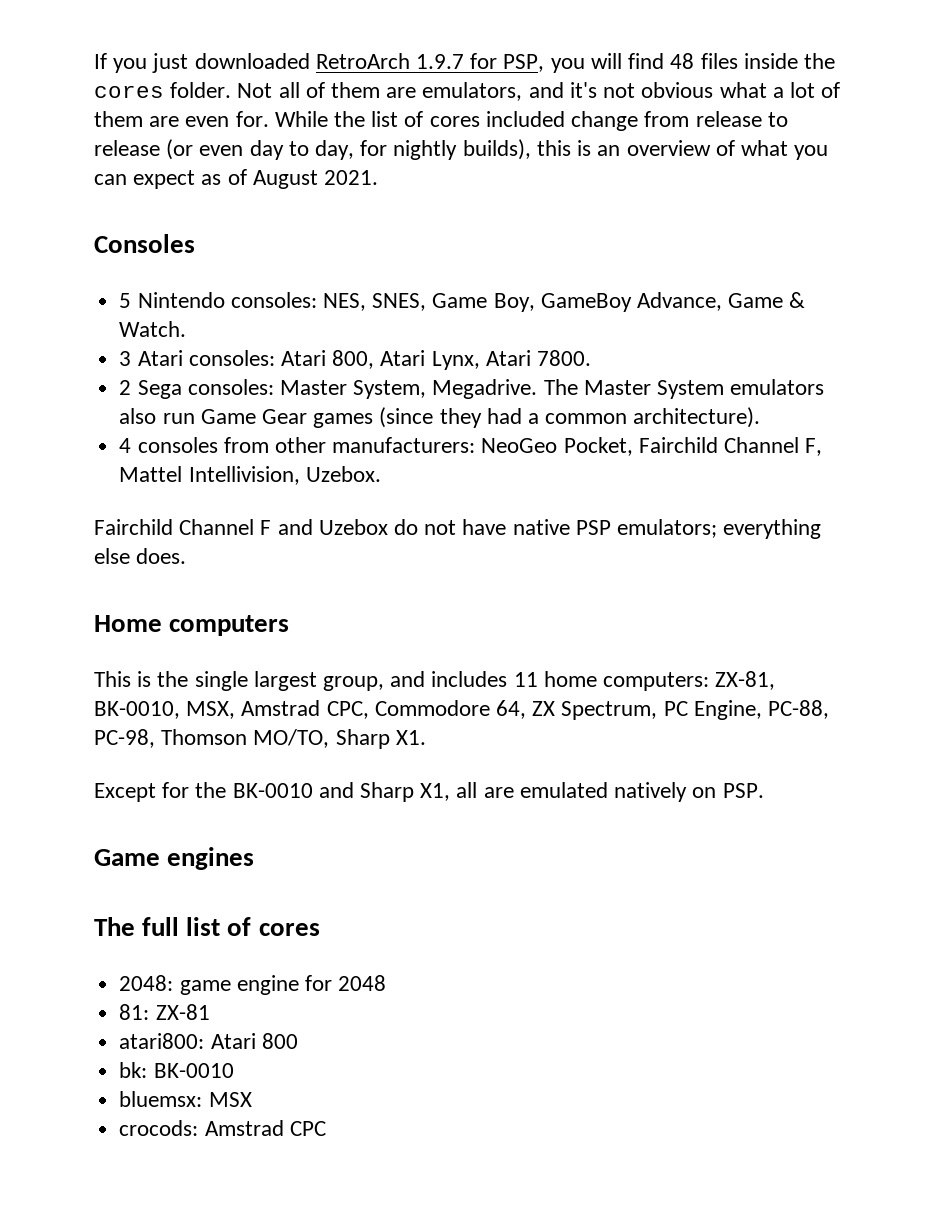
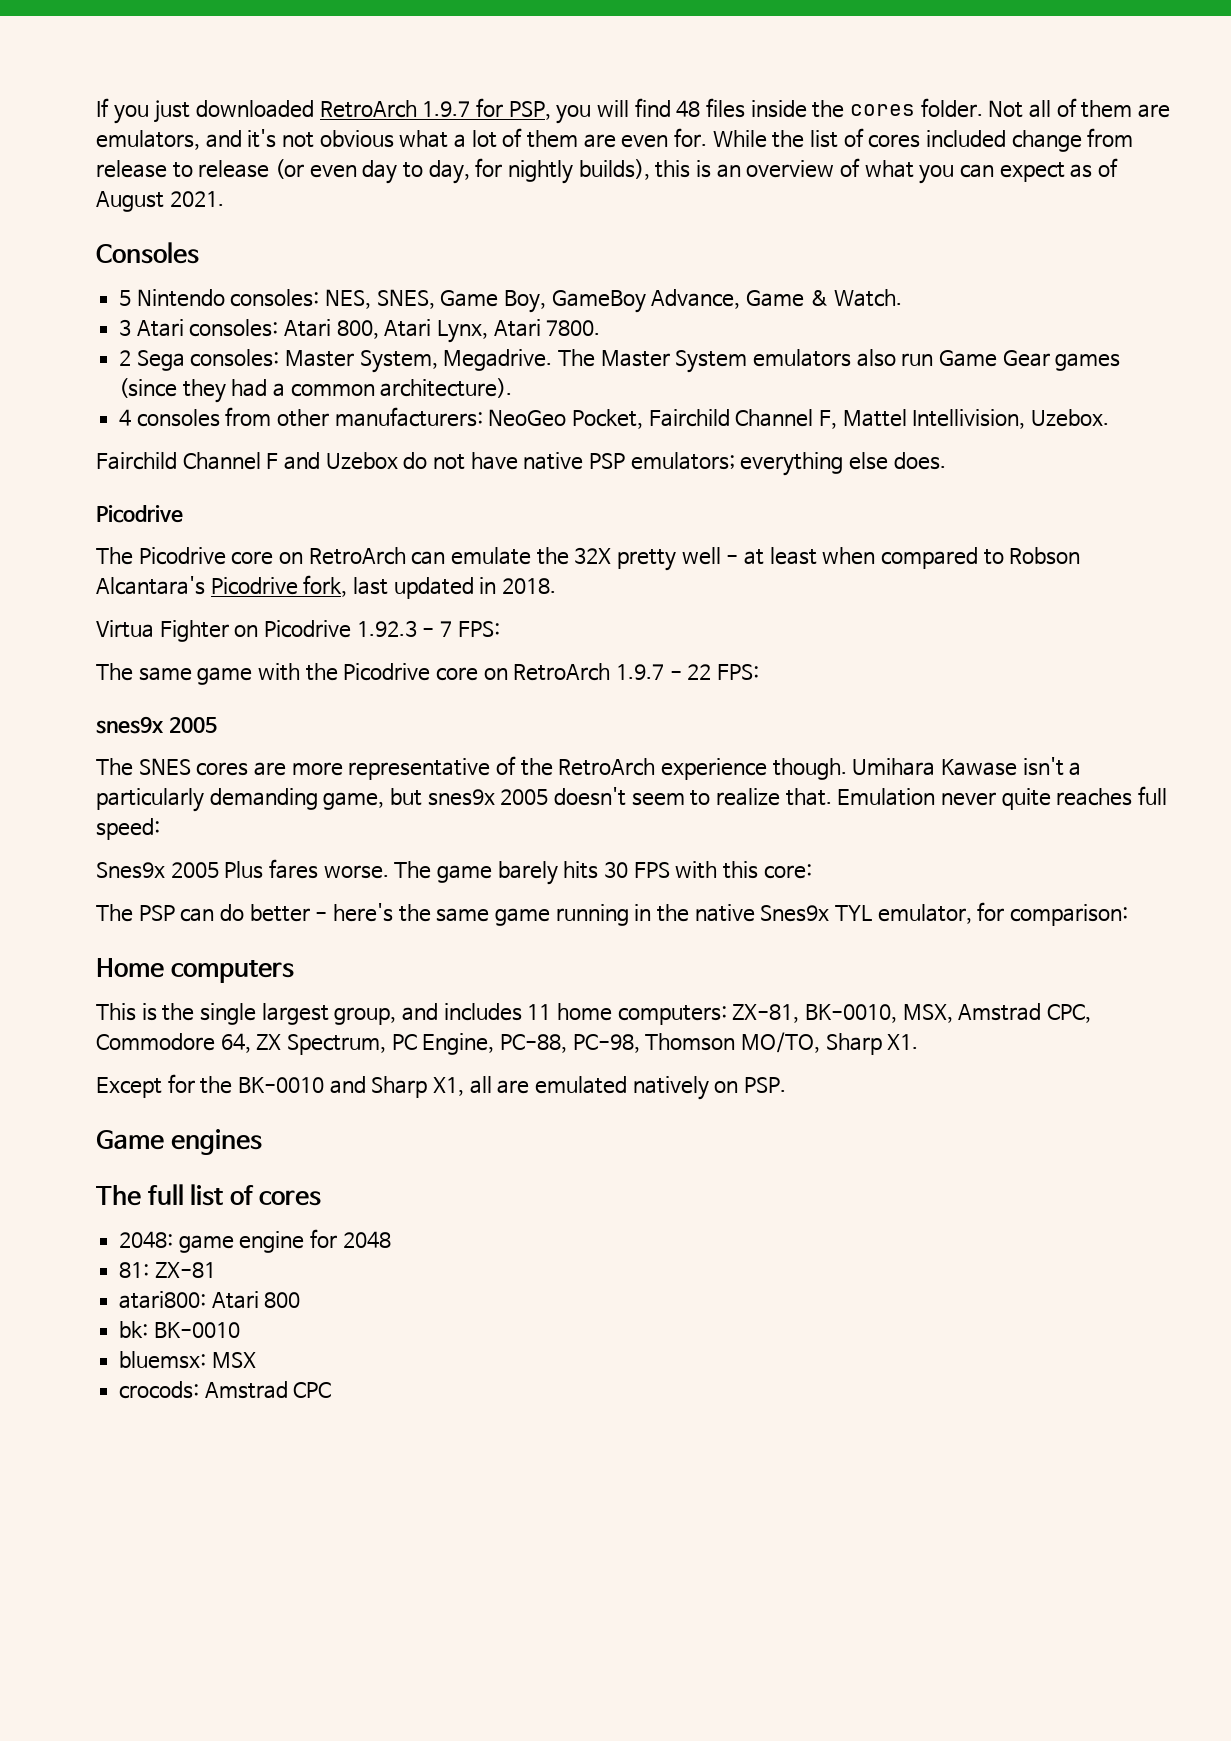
(187, 556) none -> [96,505,183,523] [96,547,1081,571] [96,575,556,599] [96,620,500,642] [96,663,759,685] [96,716,217,734] [96,756,1082,780] [96,786,1167,812] [96,818,160,840] [96,859,812,885] [96,902,1128,926] // Picodrive // The Picodrive core on RetroArch can emulate the 32X pretty well - at least when compared to Robson Alcantara's Picodrive fork, last updated in 2018. // Virtua Fighter on Picodrive 1.92.3 - 7 FPS: // The same game with the Picodrive core on RetroArch 1.9.7 - 22 FPS: // snes9x 2005 // The SNES cores are more representative of the RetroArch experience though. Umihara Kawase isn't a particularly demanding game, but snes9x 2005 doesn't seem to realize that. Emulation never quite reaches full speed: // Snes9x 2005 Plus fares worse. The game barely hits 30 FPS with this core: // The PSP can do better - here's the same game running in the native Snes9x TYL emulator, for comparison:

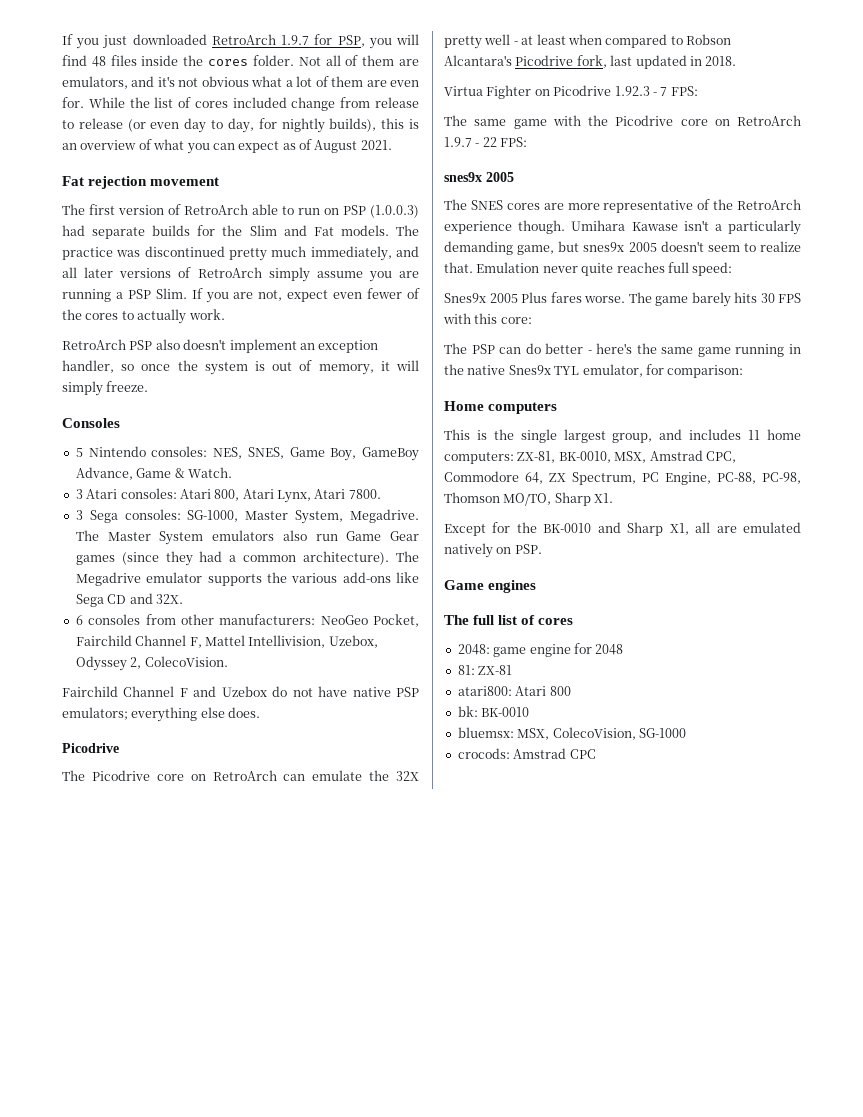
(224, 199) none -> [62,176,220,189] [62,204,419,218] [62,225,419,239] [62,246,420,261] [62,267,419,282] [62,288,421,303] [62,309,225,324] [62,339,379,353] [62,360,419,375] [62,381,149,396] // Fat rejection movement // The first version of RetroArch able to run on PSP (1.0.0.3) had separate builds for the Slim and Fat models. The practice was discontinued pretty much immediately, and all later versions of RetroArch simply assume you are running a PSP Slim. If you are not, expect even fewer of the cores to actually work. // RetroArch PSP also doesn't implement an exception handler, so once the system is out of memory, it will simply freeze.
[119,350,132,366] 2 -> [75,510,83,520] 3
(280, 358) none -> [187,510,239,522] SG-1000,
[119,409,132,426] // 4 -> [396,551,419,562] [75,572,419,586] [75,593,183,607] [75,615,83,625] The Megadrive emulator supports the various add-ons like Sega CD and 32X. // 6
[1031,409,1110,427] Uzebox. -> [328,635,378,648] [75,656,228,671] Uzebox, Odyssey 2, ColecoVision.
[211,1352,256,1368] MSX -> [517,727,686,740] MSX, ColecoVision, SG-1000

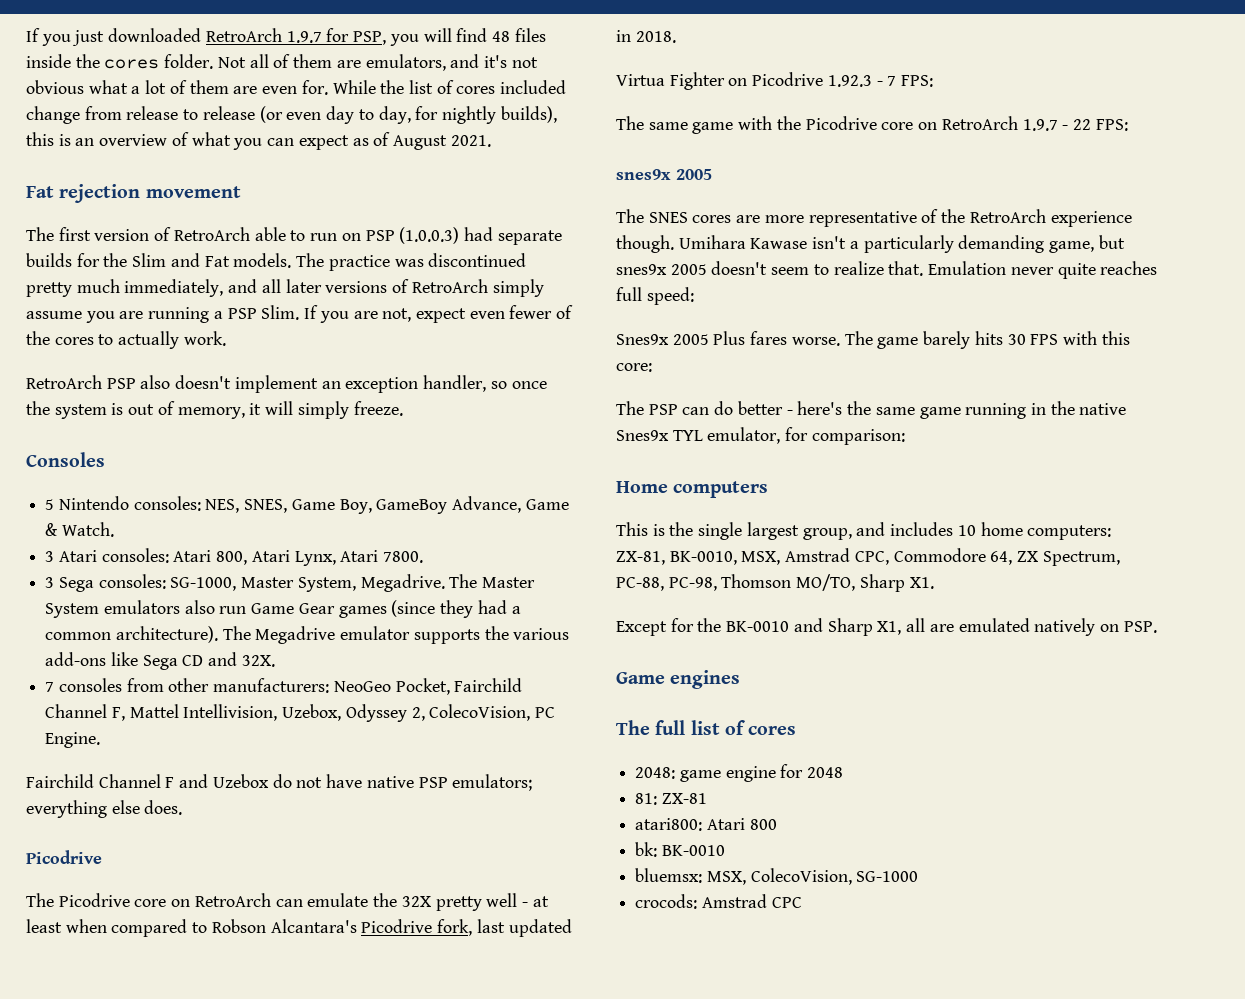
[75,615,83,625] 6 -> [45,682,55,692] 7
[144,656,228,667] ColecoVision. -> [429,704,556,721] [45,732,101,748] ColecoVision, PC Engine.
[748,430,761,440] 11 -> [957,525,976,536] 10
[642,472,711,485] PC Engine, -> (1120, 558) none

